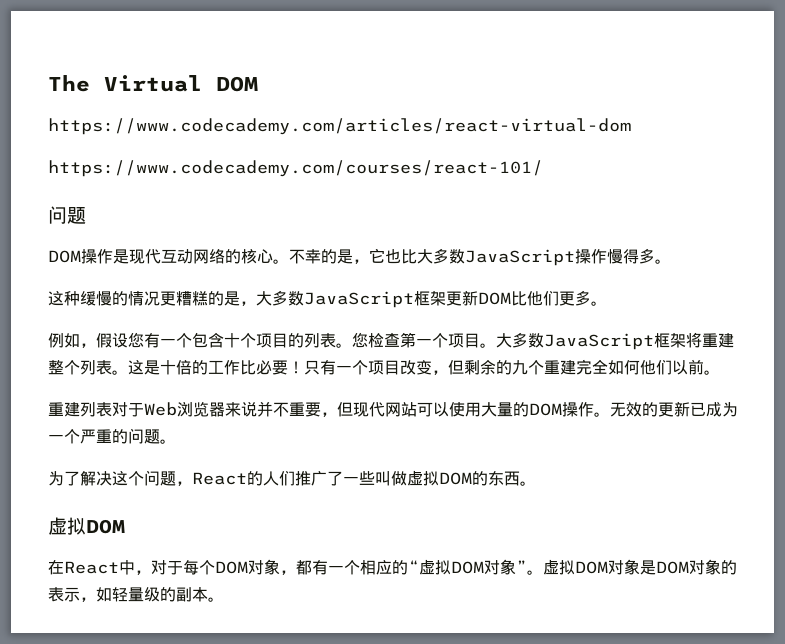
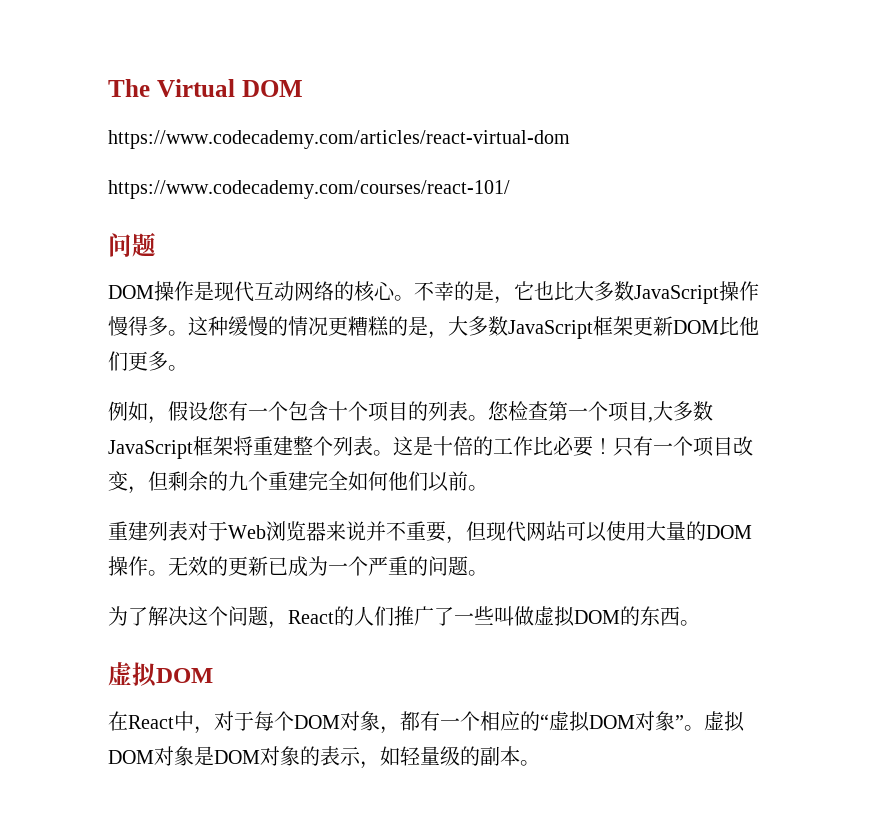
(671, 261) // -> (188, 333) none
[480,343,496,348] 。 -> [648,417,653,423] ,

